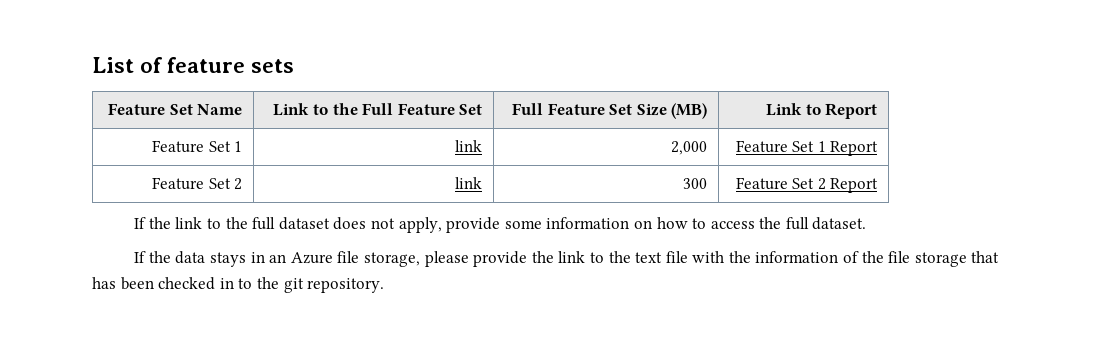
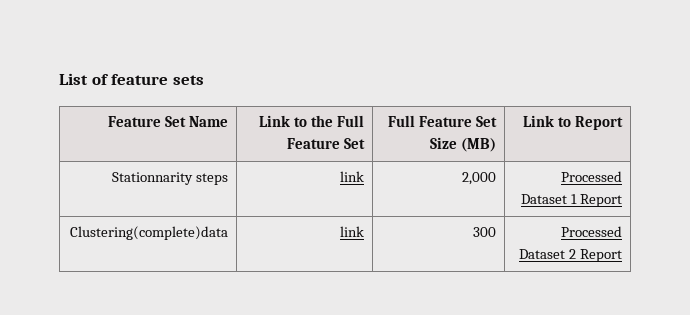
[152,140,243,153] Feature Set 1 -> [111,172,228,185] Stationnarity steps
[735,140,815,153] Feature Set -> [560,171,622,182] [520,194,567,204] Processed Dataset
[152,177,243,190] Feature Set 2 -> [69,226,228,240] Clustering(complete)data
[735,177,815,190] Feature Set -> [560,226,622,237] [518,249,565,259] Processed Dataset
[134,217,867,233] [134,251,1000,267] [92,277,385,293] // If the link to the full dataset does not apply, provide some information on how to access the full dataset. // If the data stays in an Azure file storage, please provide the link to the text file with the information of the file storage that has been checked in to the git repository. -> (622, 255) none

